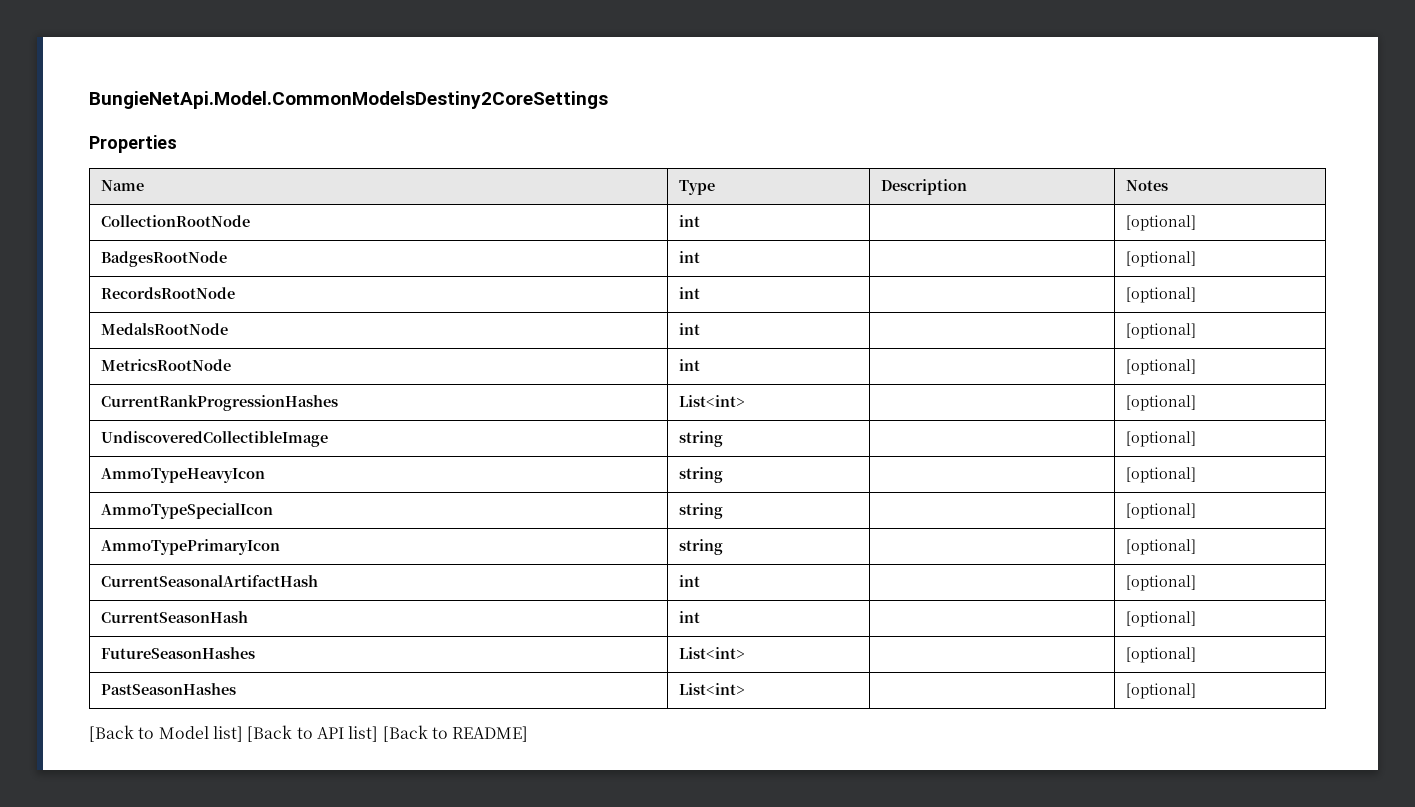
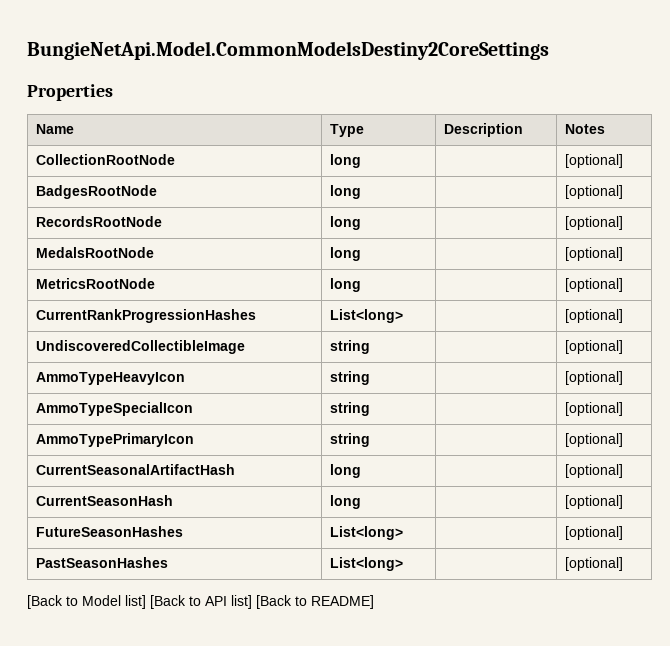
[679,215,701,227] int -> [329,154,361,168] long
[679,251,701,263] int -> [329,185,361,199] long
[679,287,701,299] int -> [329,216,361,230] long
[679,323,701,335] int -> [329,247,361,261] long
[679,359,701,371] int -> [329,278,361,292] long
[679,395,746,407] List<int> -> [329,309,403,323] List<long>
[679,575,701,587] int -> [329,464,361,478] long
[679,611,701,623] int -> [329,495,361,509] long
[679,647,746,659] List<int> -> [329,526,403,540] List<long>
[679,683,746,695] List<int> -> [329,557,403,571] List<long>

